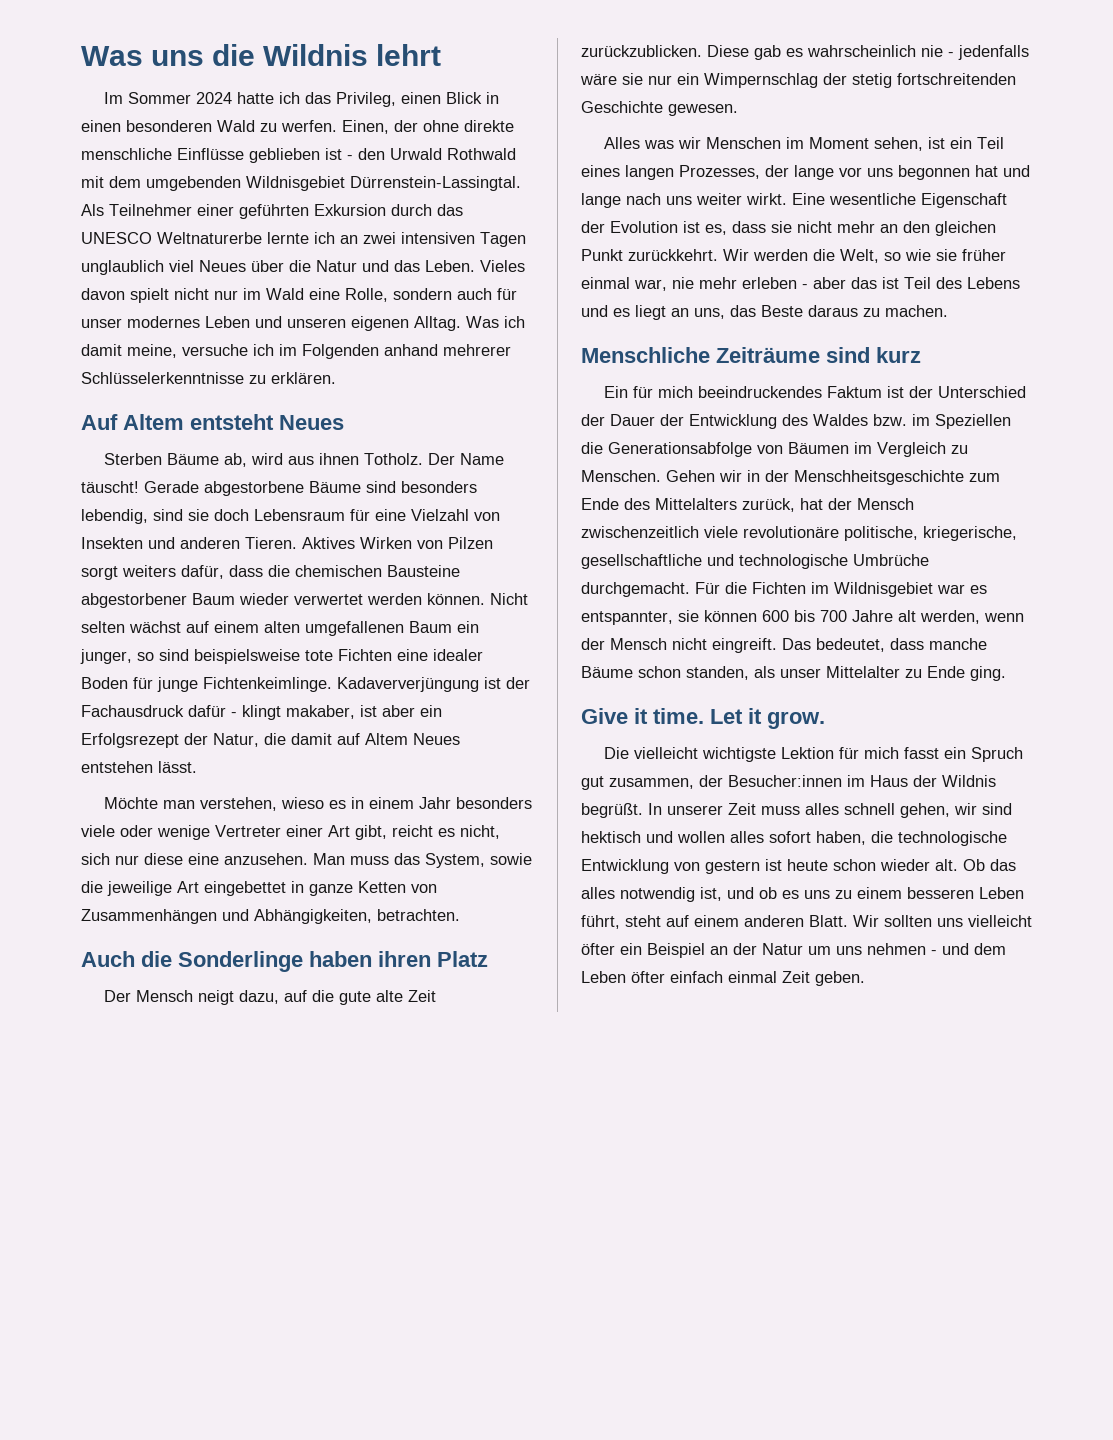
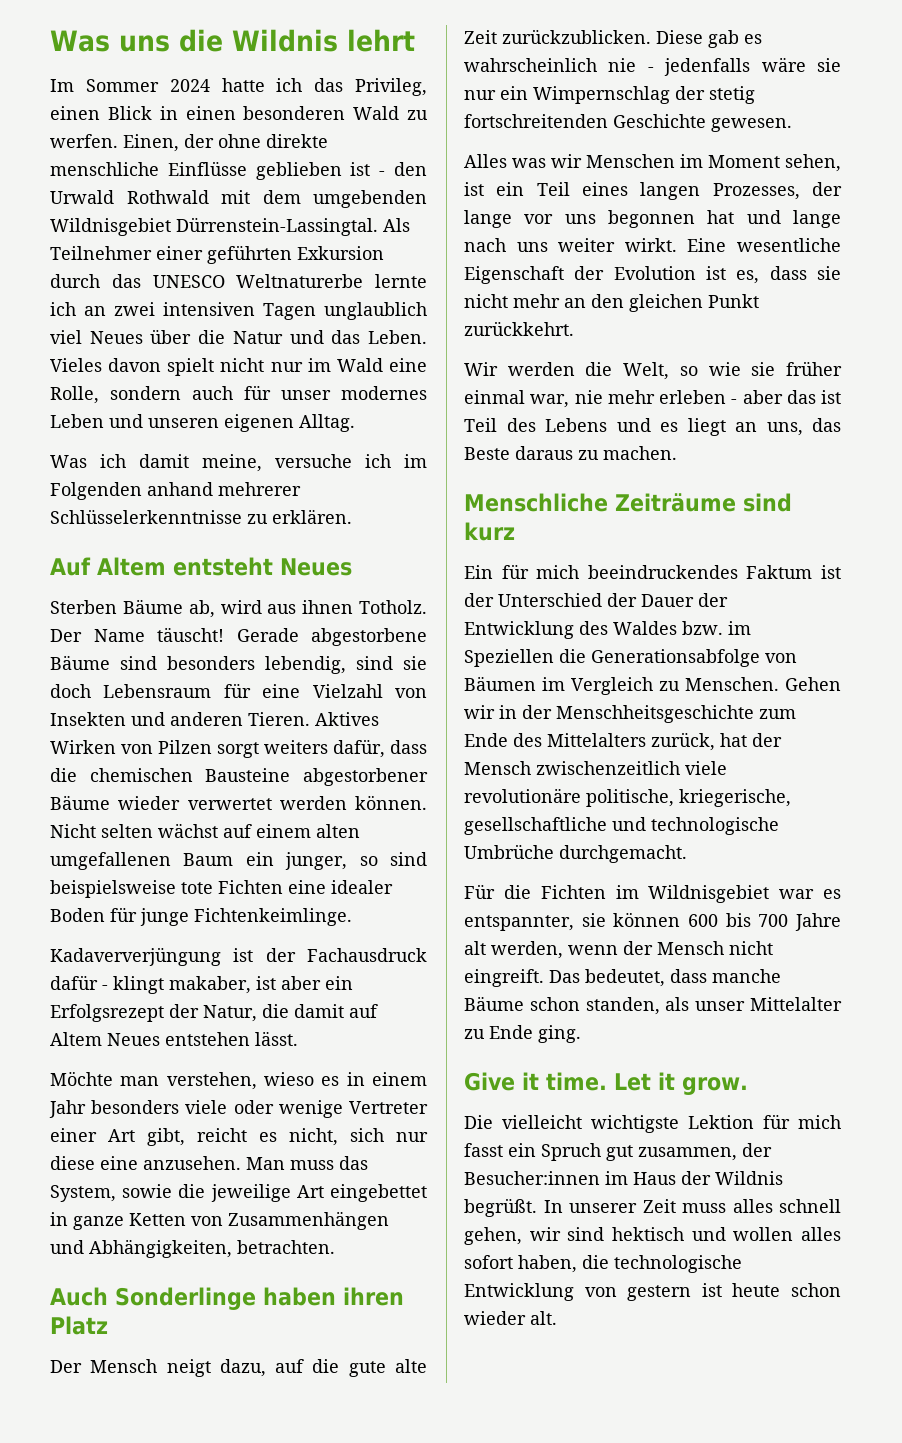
(461, 323) none -> (355, 423) //
[192,593,235,605] Baum -> [50,795,110,810] Bäume
(332, 684) none -> (352, 917) //
[141,951,172,967] die -> (108, 1296) none
(718, 255) none -> (574, 328) //
(690, 589) none -> (687, 854) //
[963,859,1016,871] [581,887,1024,902] [581,915,1032,929] [581,943,1006,958] [581,971,865,986] Ob das alles notwendig ist, und ob es uns zu einem besseren Leben führt, steht auf einem anderen Blatt. Wir sollten uns vielleicht öfter ein Beispiel an der Natur um uns nehmen - und dem Leben öfter einfach einmal Zeit geben. -> (557, 1318) none

